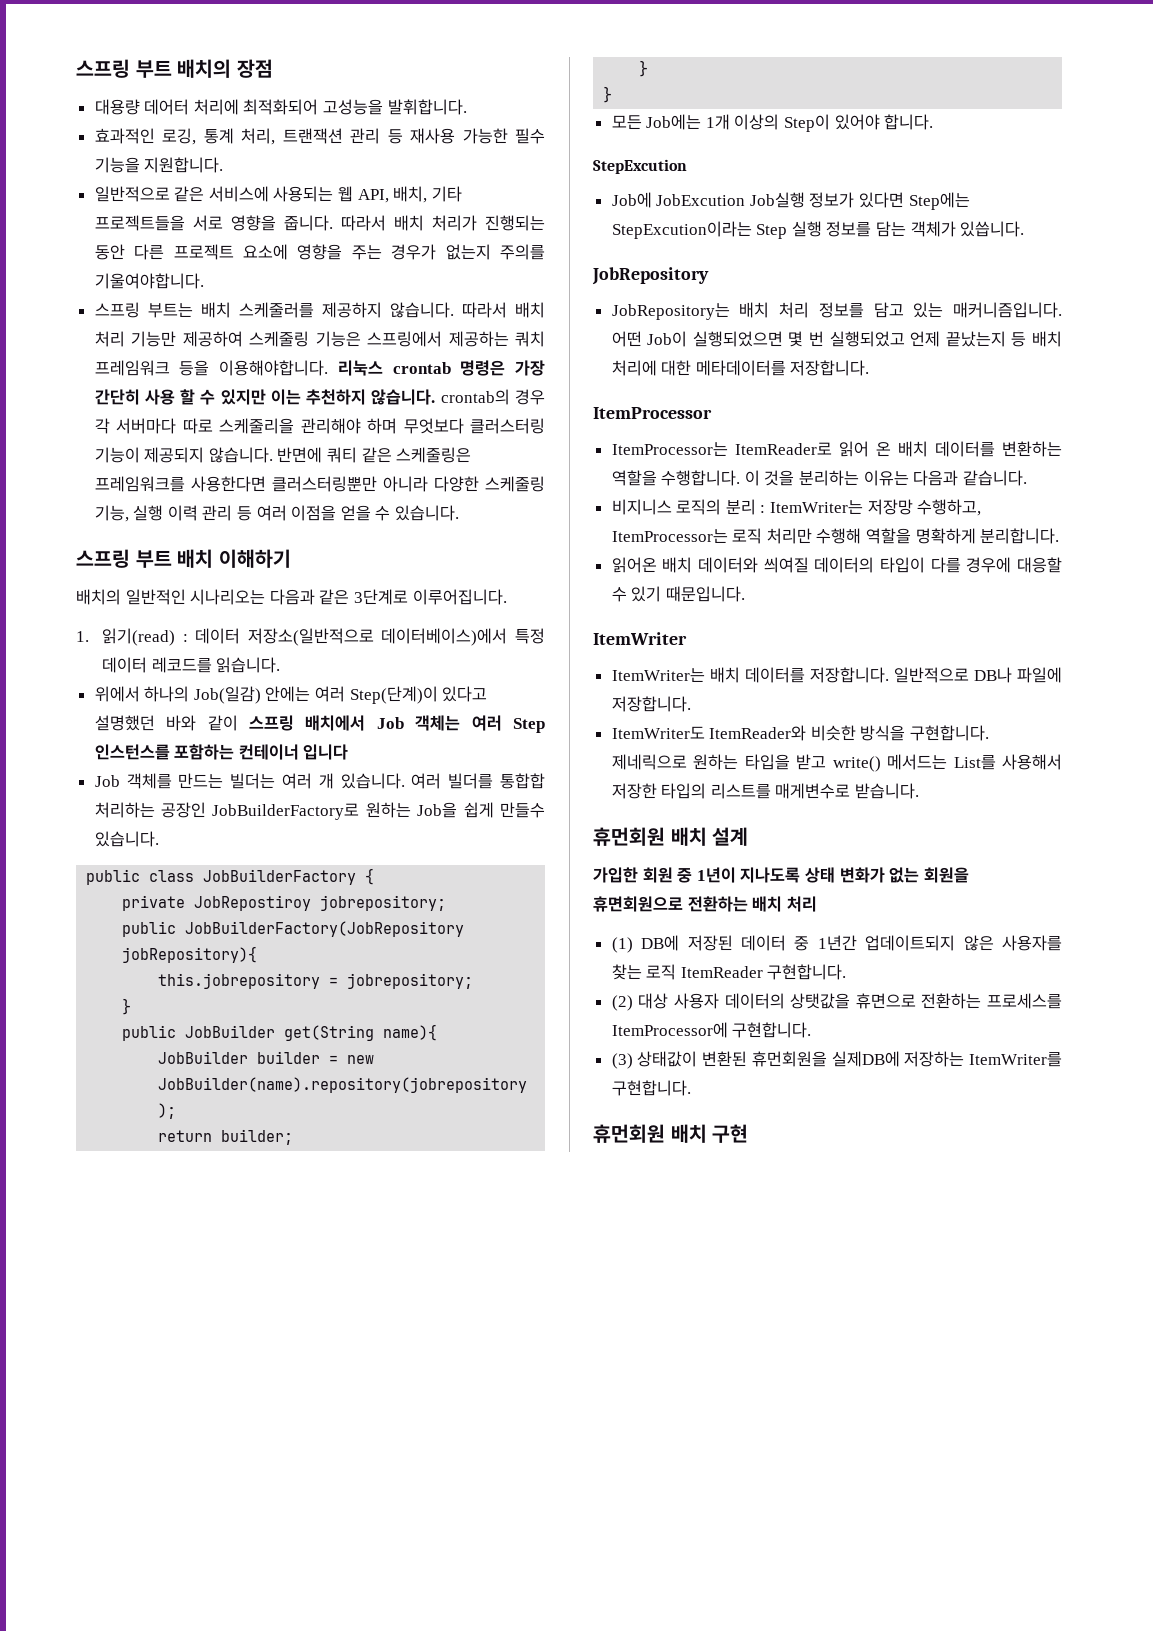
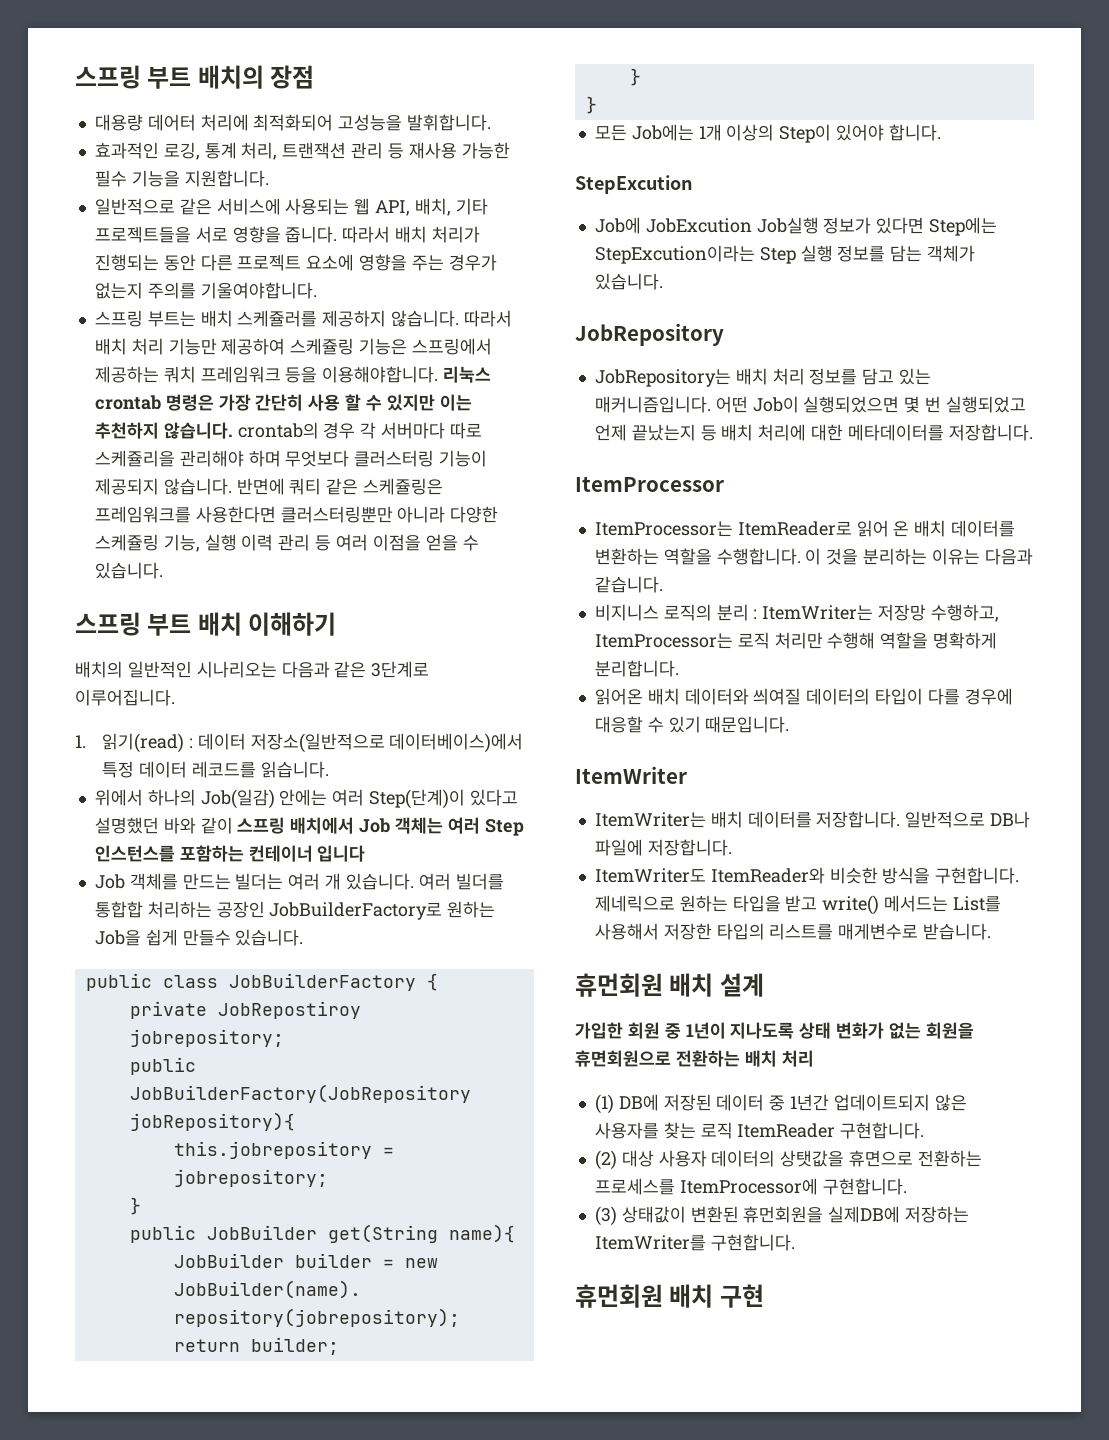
[238,302,314,318] 스케줄러를 -> [237,310,318,327] 스케쥴러를
[249,331,310,347] 스케줄링 -> [290,338,355,355] 스케쥴링
[219,418,295,434] 스케줄리을 -> [94,450,175,467] 스케쥴리을
[396,447,472,463] 스케줄링은 -> [363,478,444,495] 스케쥴링은
[485,476,545,492] 스케줄링 -> [94,534,159,551] 스케쥴링
[960,221,1025,237] 있씁니다. -> [594,273,663,290] 있습니다.

